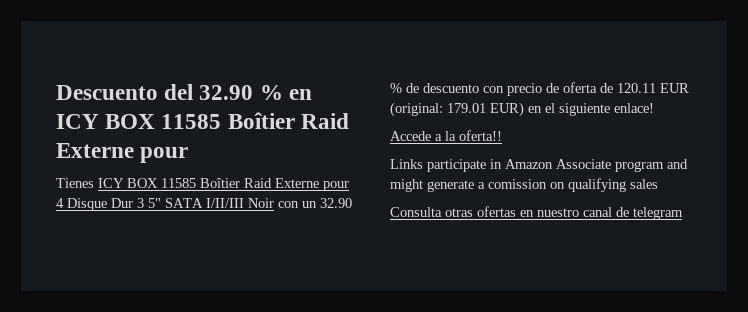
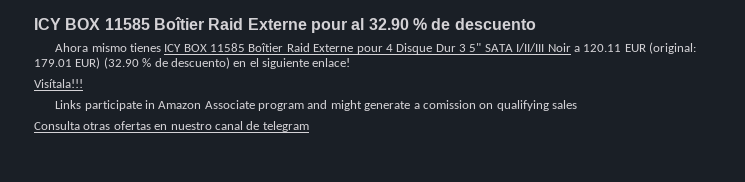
[56,84,312,100] [56,112,349,129] [56,143,189,163] [56,178,94,188] Descuento del 32.90 % en ICY BOX 11585 Boîtier Raid Externe pour // Tienes -> [34,17,536,33] [55,43,161,52] ICY BOX 11585 Boîtier Raid Externe pour al 32.90 % de descuento // Ahora mismo tienes
[278,198,352,208] [390,82,613,96] con un 32.90 % de descuento con precio de oferta de -> [573,46,580,52] a
(524, 109) none -> [103,57,230,69] (32.90 % de descuento)
[390,130,502,141] Accede a la oferta!! -> [34,79,83,88] Visítala!!!

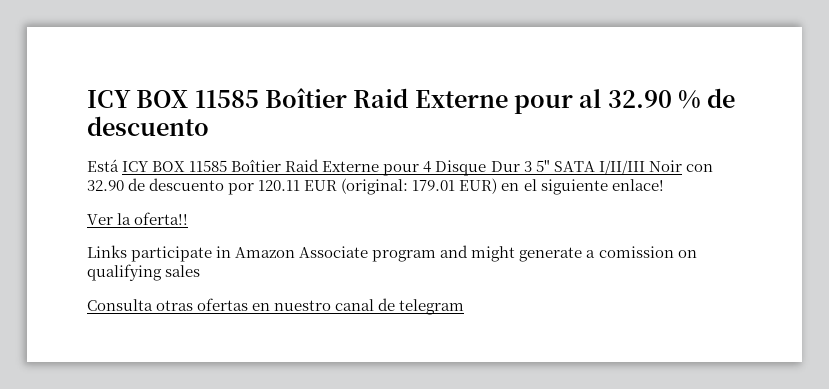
[55,43,161,52] Ahora mismo tienes -> [87,159,119,172] Está
[573,46,580,52] a -> [685,164,713,172] [87,178,255,195] con 32.90 de descuento por
[103,57,230,69] (32.90 % de descuento) -> (498, 186) none
[34,79,83,88] Visítala!!! -> [87,212,189,225] Ver la oferta!!

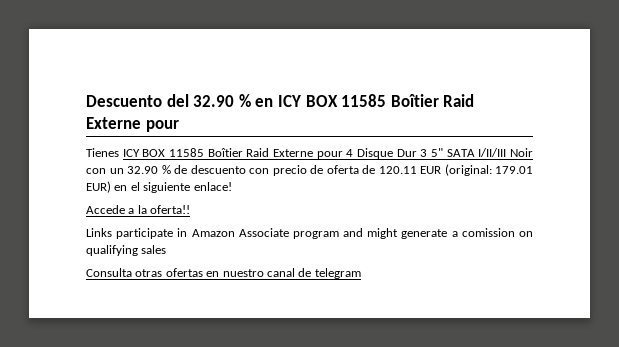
[87,88,736,114] [87,116,209,136] [87,159,119,172] ICY BOX 11585 Boîtier Raid Externe pour al 32.90 % de descuento // Está -> [86,94,475,107] [86,117,179,132] [86,148,119,157] Descuento del 32.90 % en ICY BOX 11585 Boîtier Raid Externe pour // Tienes
[87,178,255,195] 32.90 de descuento por -> [109,165,375,176] un 32.90 % de descuento con precio de oferta de
[87,214,113,225] Ver -> [86,205,135,214] Accede a

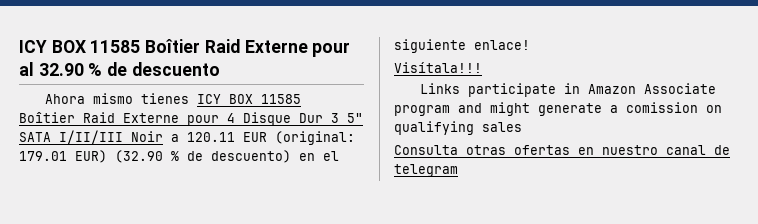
[86,94,475,107] [86,117,179,132] [86,148,119,157] Descuento del 32.90 % en ICY BOX 11585 Boîtier Raid Externe pour // Tienes -> [19,39,351,57] [19,62,220,76] [45,93,190,104] ICY BOX 11585 Boîtier Raid Externe pour al 32.90 % de descuento // Ahora mismo tienes
[86,165,375,176] con un 32.90 % de descuento con precio de oferta de -> [171,134,179,142] a
(111, 187) none -> [115,150,291,163] (32.90 % de descuento)
[86,205,191,214] Accede a la oferta!! -> [394,62,482,73] Visítala!!!

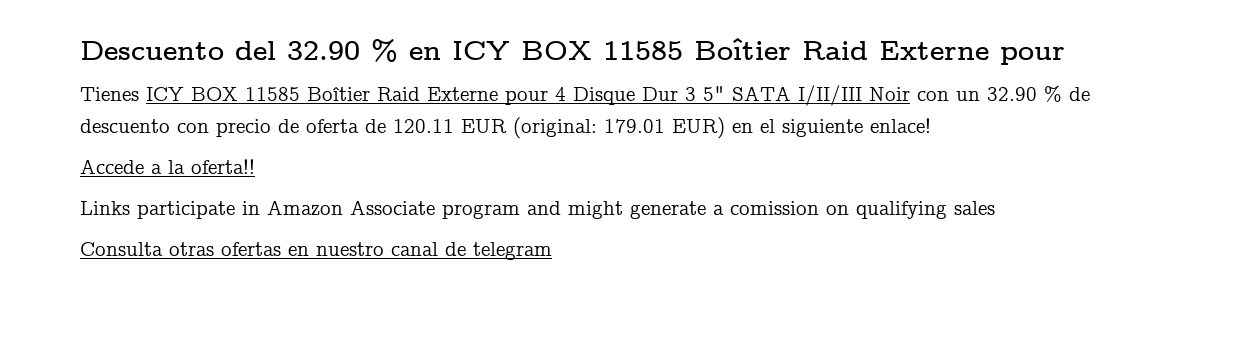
[19,39,351,57] [19,62,220,76] [45,93,190,104] ICY BOX 11585 Boîtier Raid Externe pour al 32.90 % de descuento // Ahora mismo tienes -> [80,38,1065,65] [80,87,139,101] Descuento del 32.90 % en ICY BOX 11585 Boîtier Raid Externe pour // Tienes
[171,134,179,142] a -> [917,85,1090,102] [80,119,386,137] con un 32.90 % de descuento con precio de oferta de
[115,150,291,163] (32.90 % de descuento) -> (725, 128) none
[394,62,482,73] Visítala!!! -> [80,159,255,174] Accede a la oferta!!

